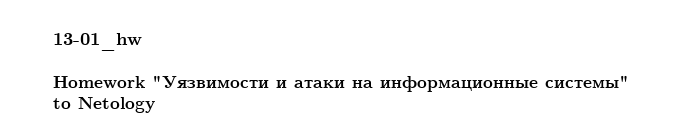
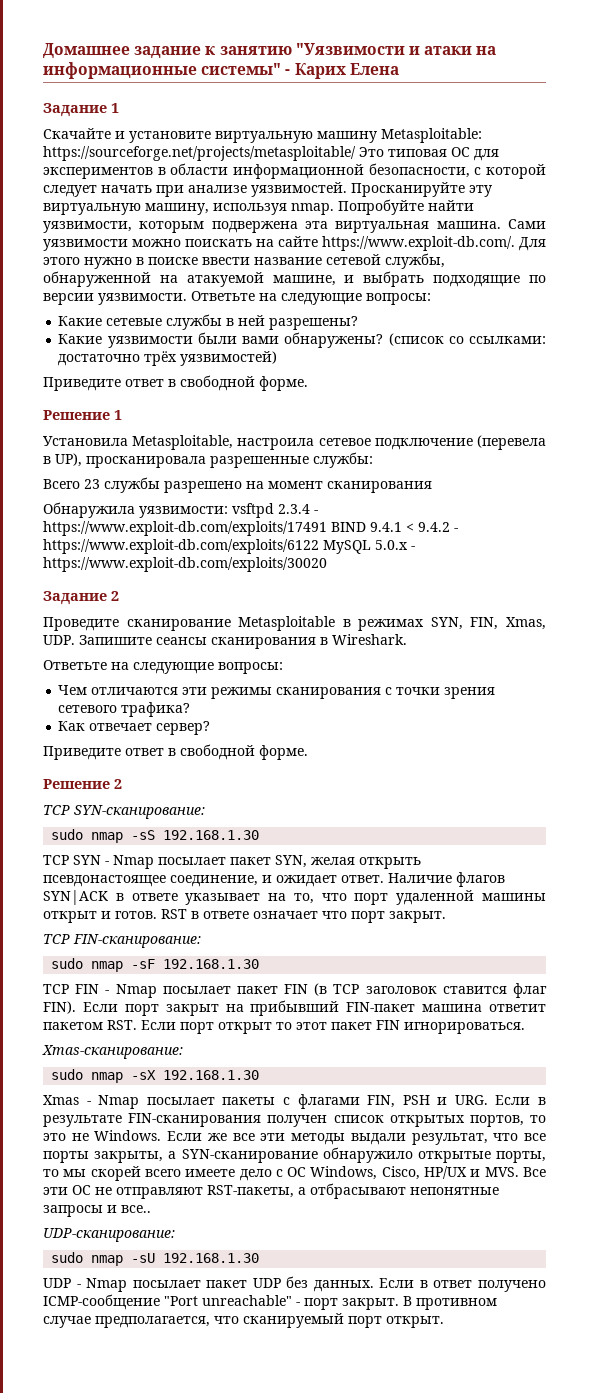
[53,33,142,51] [53,76,145,89] 13-01_hw // Homework -> [43,43,292,58] Домашнее задание к занятию
[53,97,155,113] to Netology -> [285,63,399,79] [43,103,119,117] [43,128,482,143] [43,146,499,161] [43,163,546,179] [43,182,492,197] [43,199,474,215] [43,219,546,233] [43,236,546,251] [43,253,445,269] [43,271,546,287] [43,291,431,305] [58,314,359,330] [58,332,546,348] [58,351,278,366] [43,375,308,391] [43,410,122,420] [43,435,546,450] [43,452,373,468] [43,477,432,493] [43,502,318,518] [43,521,458,536] [43,539,415,554] [43,557,327,572] [43,591,119,605] [43,616,546,631] [43,634,407,649] [43,660,283,674] [58,685,496,699] [58,702,191,717] [58,721,211,735] [43,744,308,760] [43,779,122,789] [43,805,205,819] [51,829,260,843] [43,855,421,869] [43,872,505,887] [43,890,546,905] [43,909,446,923] [43,934,201,948] [51,958,260,972] [43,983,547,998] [43,1000,546,1016] [43,1020,525,1034] [42,1045,183,1059] [51,1069,260,1083] [43,1094,546,1109] [43,1113,547,1127] [43,1130,546,1145] [43,1147,546,1163] [43,1166,547,1181] [43,1183,499,1199] [43,1205,151,1217] [43,1228,175,1242] [51,1252,260,1266] [43,1276,546,1292] [43,1294,497,1310] [43,1313,444,1328] - Карих Елена // Задание 1 // Скачайте и установите виртуальную машину Metasploitable: https://sourceforge.net/projects/metasploitable/ Это типовая ОС для экспериментов в области информационной безопасности, с которой следует начать при анализе уязвимостей. Просканируйте эту виртуальную машину, используя nmap. Попробуйте найти уязвимости, которым подвержена эта виртуальная машина. Сами уязвимости можно поискать на сайте https://www.exploit-db.com/. Для этого нужно в поиске ввести название сетевой службы, обнаруженной на атакуемой машине, и выбрать подходящие по версии уязвимости. Ответьте на следующие вопросы: // Какие сетевые службы в ней разрешены? // Какие уязвимости были вами обнаружены? (список со ссылками: достаточно трёх уязвимостей) // Приведите ответ в свободной форме. // Решение 1 // Установила Metasploitable, настроила сетевое подключение (перевела в UP), просканировала разрешенные службы: // Всего 23 службы разрешено на момент сканирования // Обнаружила уязвимости: vsftpd 2.3.4 - https://www.exploit-db.com/exploits/17491 BIND 9.4.1 < 9.4.2 - https://www.exploit-db.com/exploits/6122 MySQL 5.0.x - https://www.exploit-db.com/exploits/30020 // Задание 2 // Проведите сканирование Metasploitable в режимах SYN, FIN, Xmas, UDP. Запишите сеансы сканирования в Wireshark. // Ответьте на следующие вопросы: // Чем отличаются эти режимы сканирования с точки зрения сетевого трафика? // Как отвечает сервер? // Приведите ответ в свободной форме. // Решение 2 // TCP SYN-сканирование: // sudo nmap -sS 192.168.1.30 // TCP SYN - Nmap посылает пакет SYN, желая открыть псевдонастоящее соединение, и ожидает ответ. Наличие флагов SYN|ACK в ответе указывает на то, что порт удаленной машины открыт и готов. RST в ответе означает что порт закрыт. // TCP FIN-сканирование: // sudo nmap -sF 192.168.1.30 // TCP FIN - Nmap посылает пакет FIN (в TCP заголовок ставится флаг FIN). Если порт закрыт на прибывший FIN-пакет машина ответит пакетом RST. Если порт открыт то этот пакет FIN игнорироваться. // Xmas-сканирование: // sudo nmap -sX 192.168.1.30 // Xmas - Nmap посылает пакеты с флагами FIN, PSH и URG. Если в результате FIN-сканирования получен список открытых портов, то это не Windows. Если же все эти методы выдали результат, что все порты закрыты, а SYN-сканирование обнаружило открытые порты, то мы скорей всего имеете дело с ОС Windows, Cisco, HP/UX и MVS. Все эти ОС не отправляют RST-пакеты, а отбрасывают непонятные запросы и все.. // UDP-сканирование: // sudo nmap -sU 192.168.1.30 // UDP - Nmap посылает пакет UDP без данных. Если в ответ получено ICMP-сообщение "Port unreachable" - порт закрыт. В противном случае предполагается, что сканируемый порт открыт.

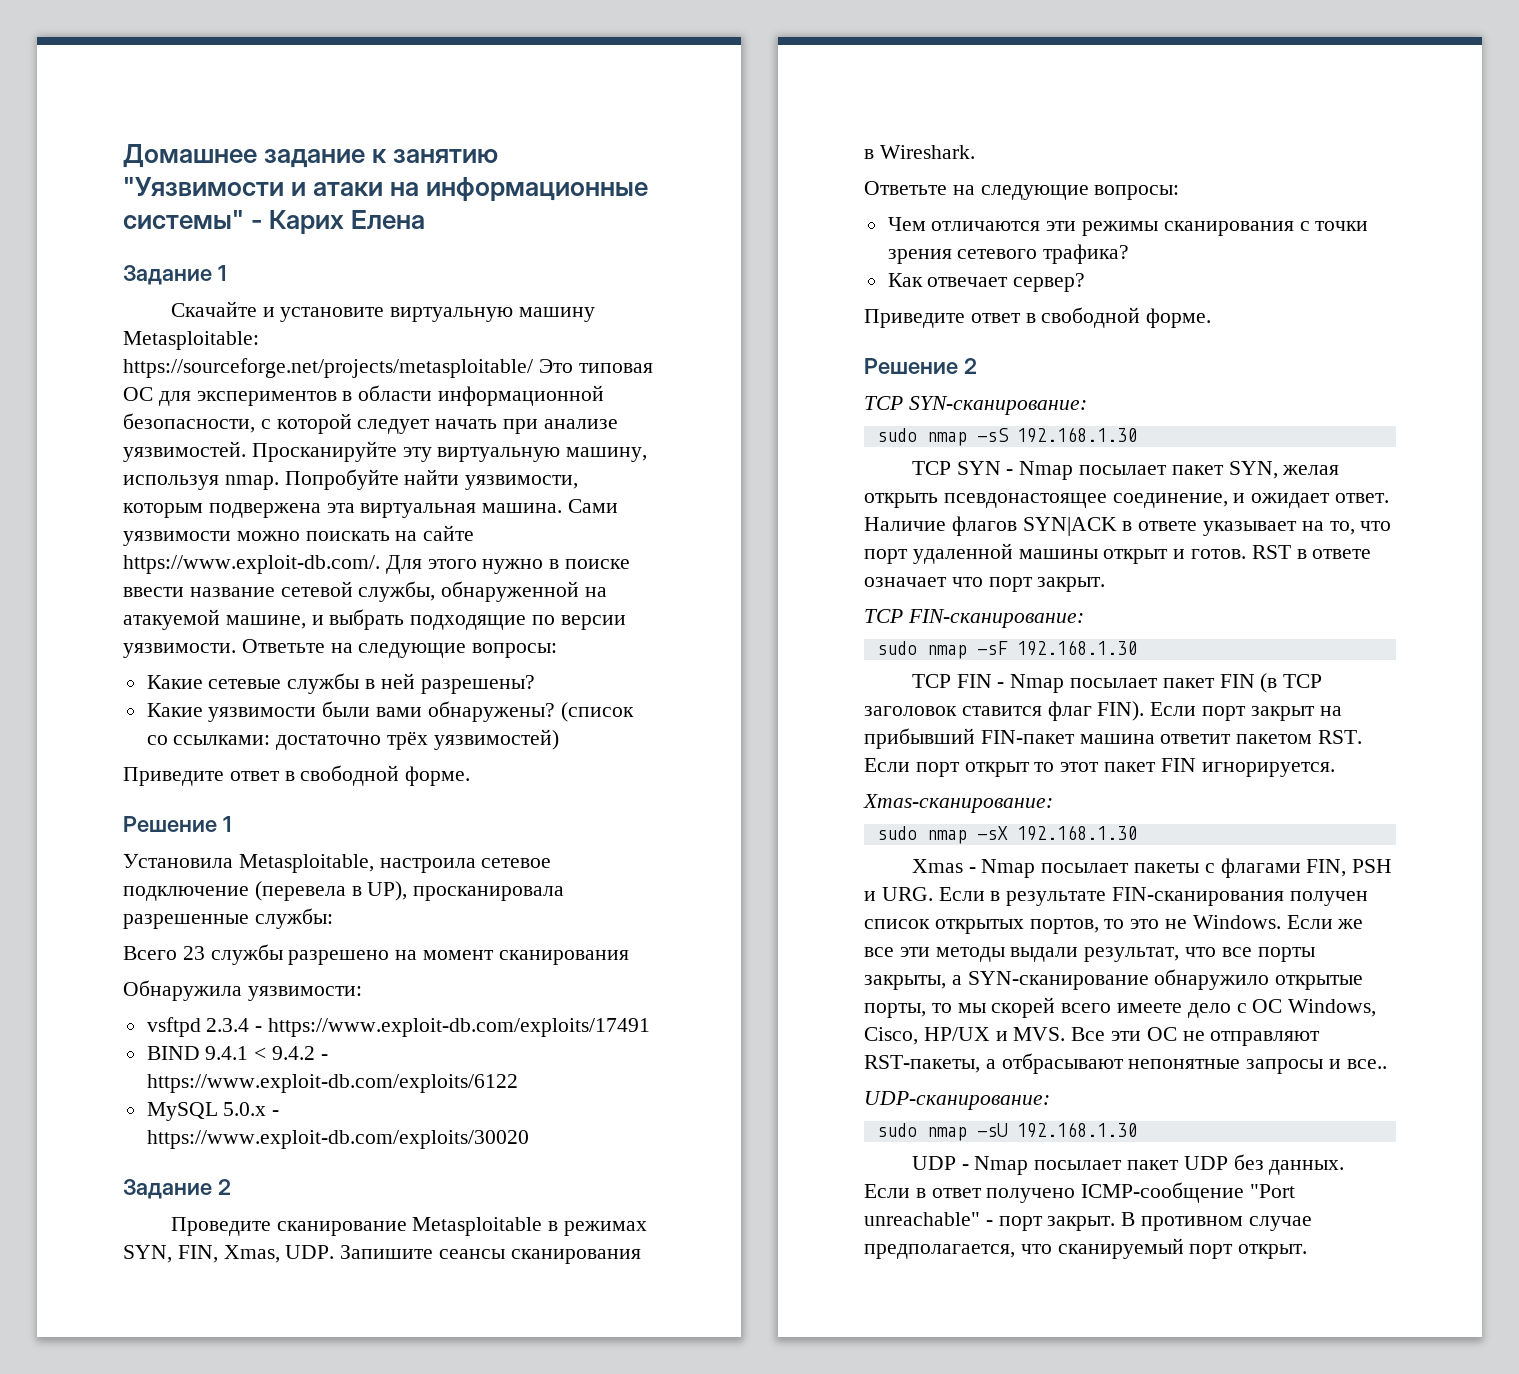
(228, 512) none -> (362, 993) //
(327, 528) none -> (651, 1027) //
(319, 546) none -> (518, 1083) //
[404,1022,525,1034] игнорироваться. -> [1201,762,1335,777] игнорируется.

